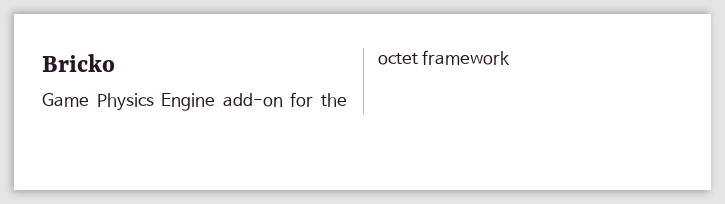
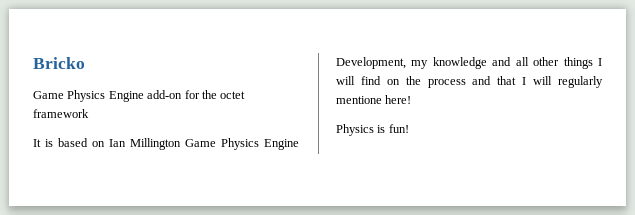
(511, 57) none -> [33,138,299,150] [336,57,602,69] [336,76,603,88] [336,95,412,104] [336,124,409,136] // It is based on Ian Millington Game Physics Engine Development, my knowledge and all other things I will find on the process and that I will regularly mentione here! // Physics is fun!

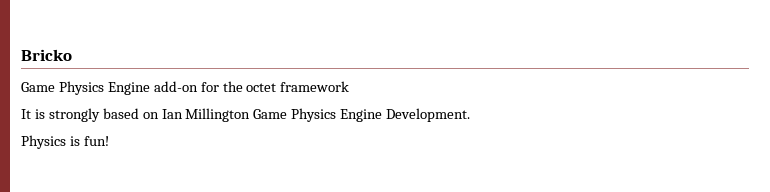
(53, 143) none -> [48,108,100,122] strongly
[336,57,602,69] [336,76,603,88] [336,95,412,104] Development, my knowledge and all other things I will find on the process and that I will regularly mentione here! -> [386,108,471,122] Development.

